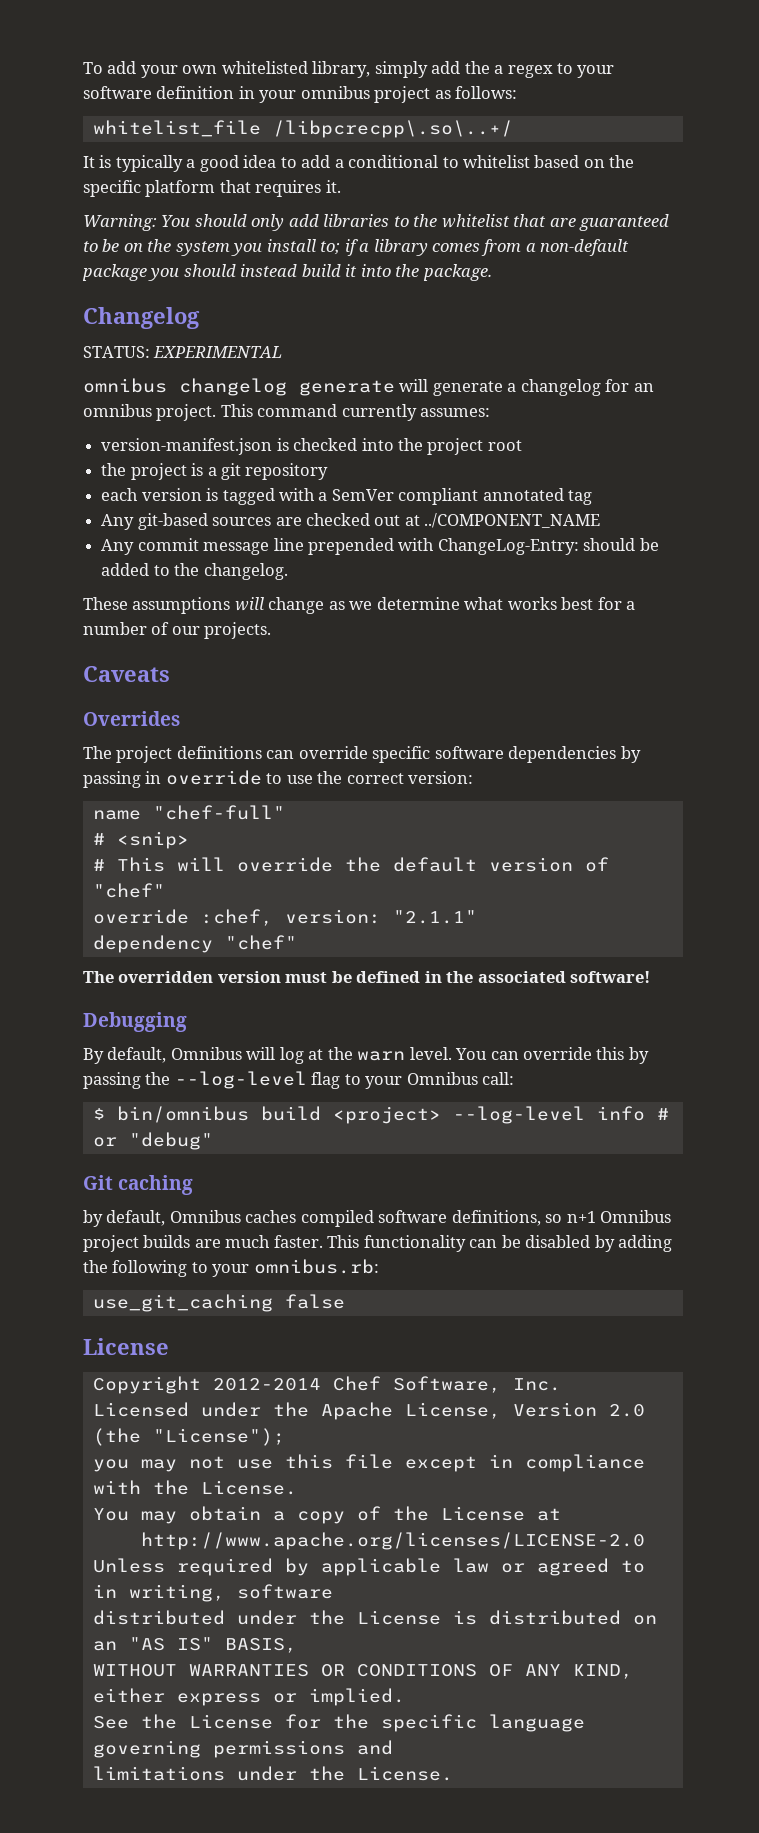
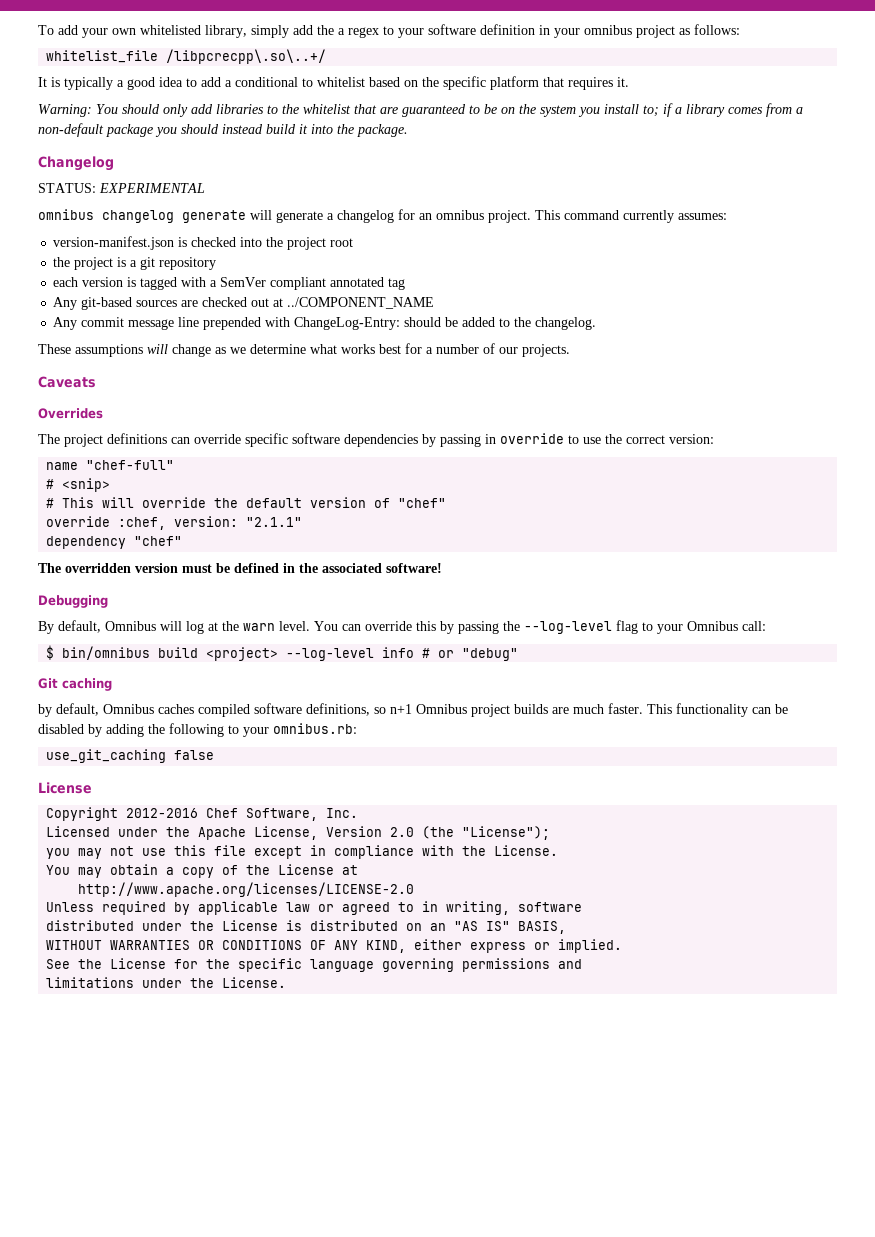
[212,1378,321,1391] 2012-2014 -> [126,808,199,818] 2012-2016

